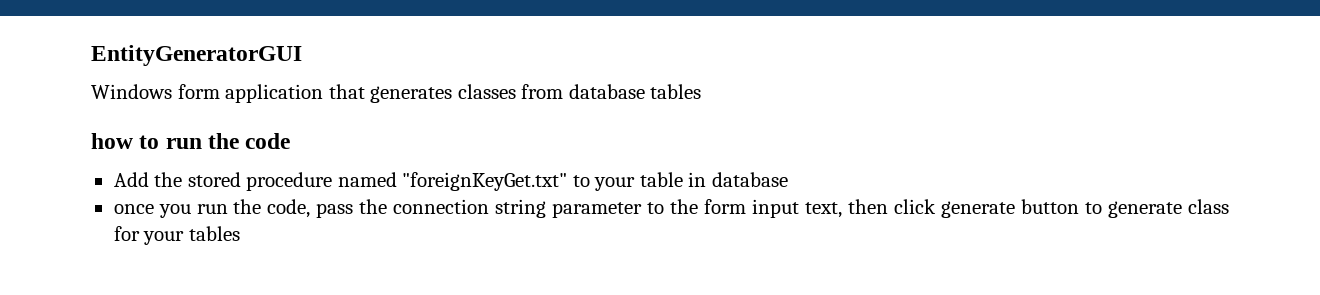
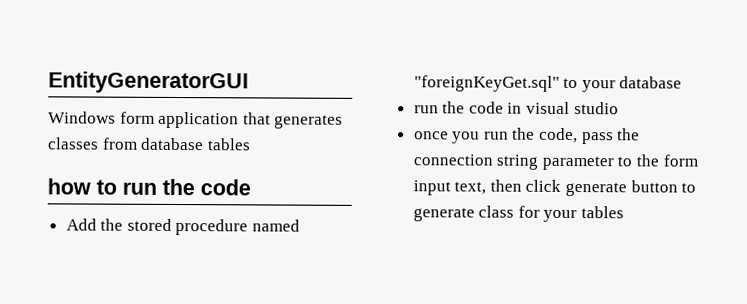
[402,172,568,191] "foreignKeyGet.txt" -> [413,75,560,92] "foreignKeyGet.sql"
[639,172,788,187] table in database -> [619,76,683,89] [413,101,619,115] database // run the code in visual studio

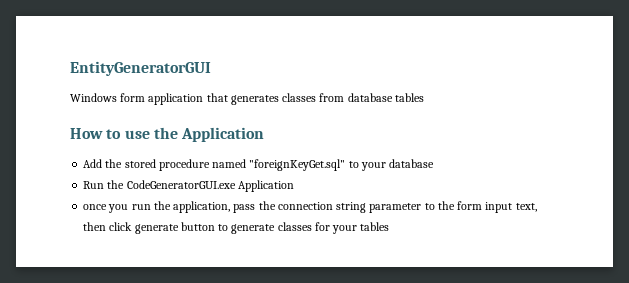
[47,178,251,196] how to run the code -> [70,127,265,142] How to use the Application
[413,101,619,115] run the code in visual studio -> [83,180,294,192] Run the CodeGeneratorGUI.exe Application
[539,127,579,144] code, -> [173,201,231,213] application,
[478,205,515,218] class -> [277,222,312,231] classes

